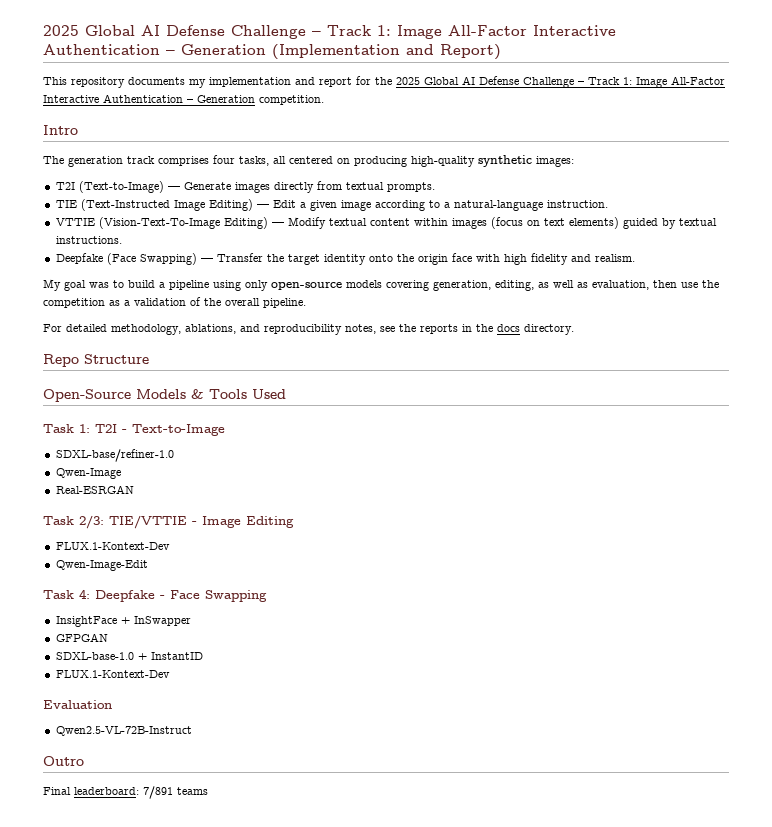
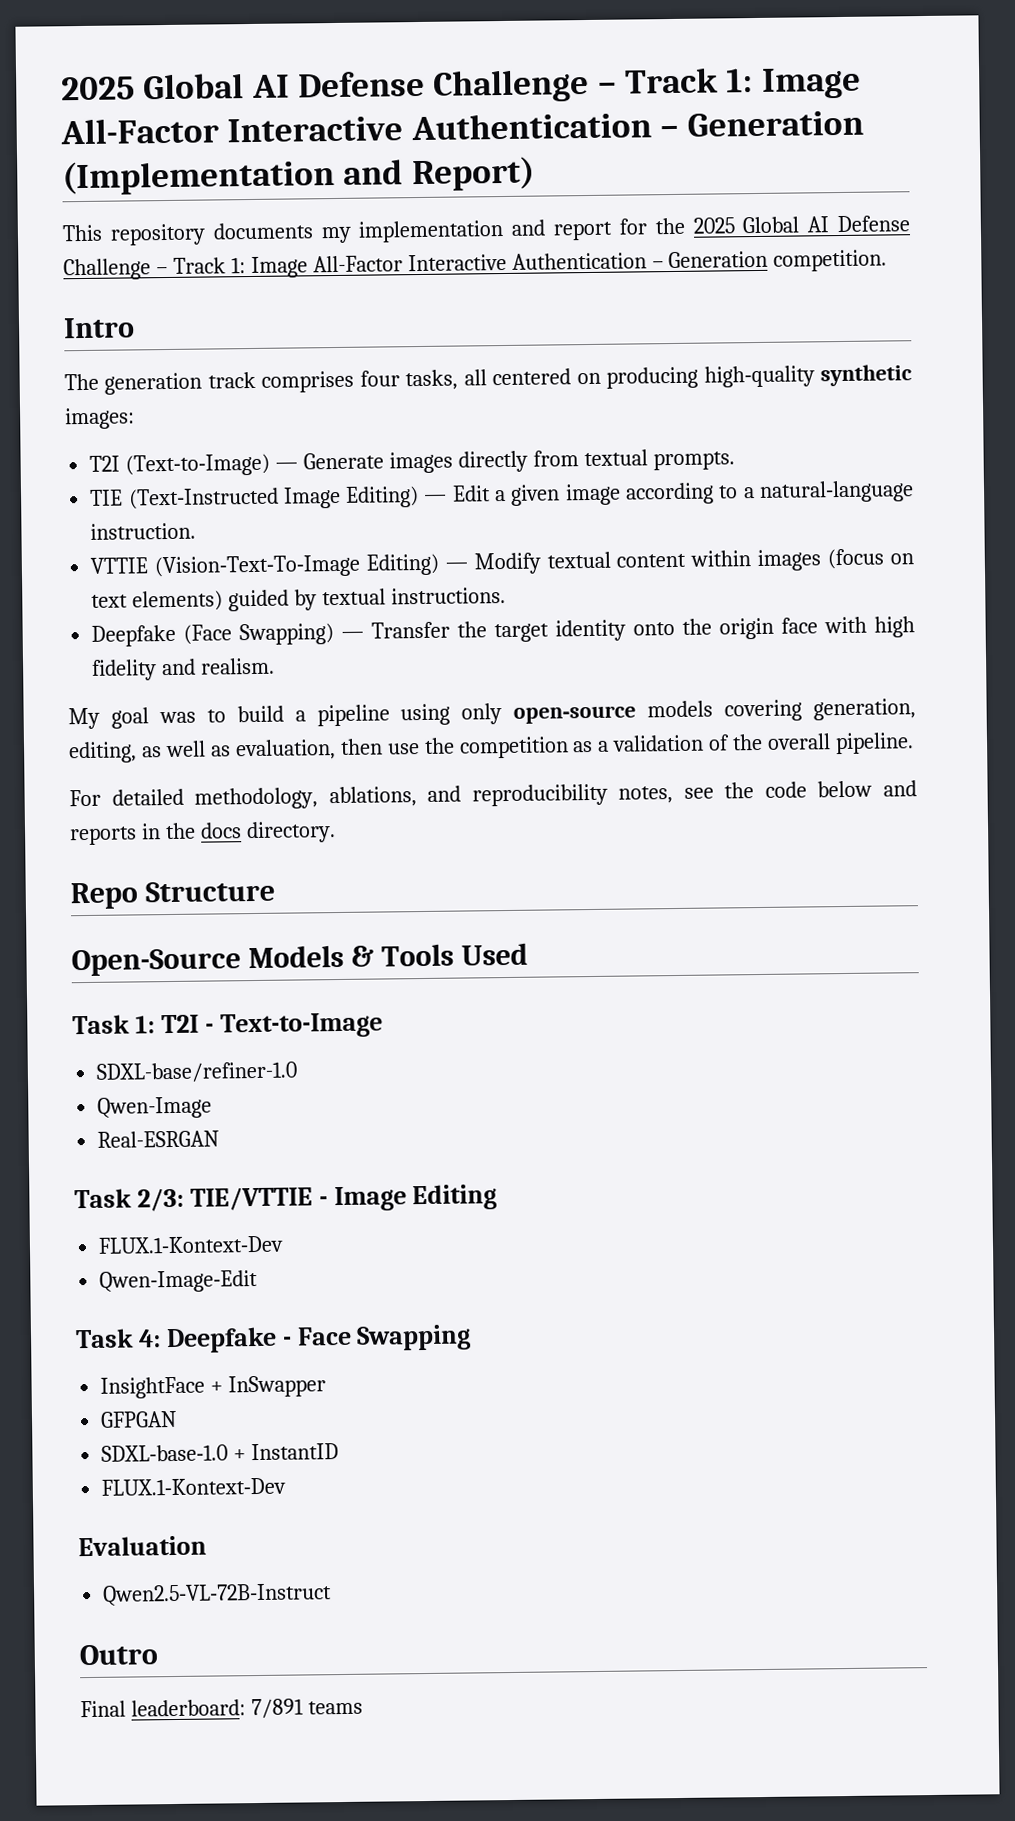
(416, 328) none -> [764,780,917,798] code below and

